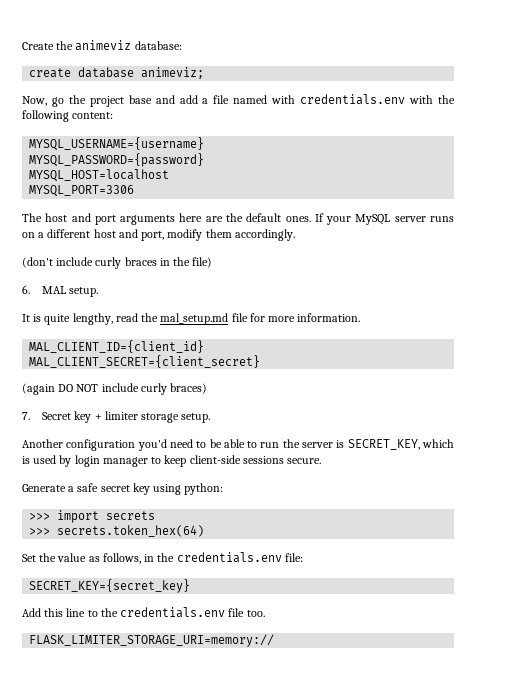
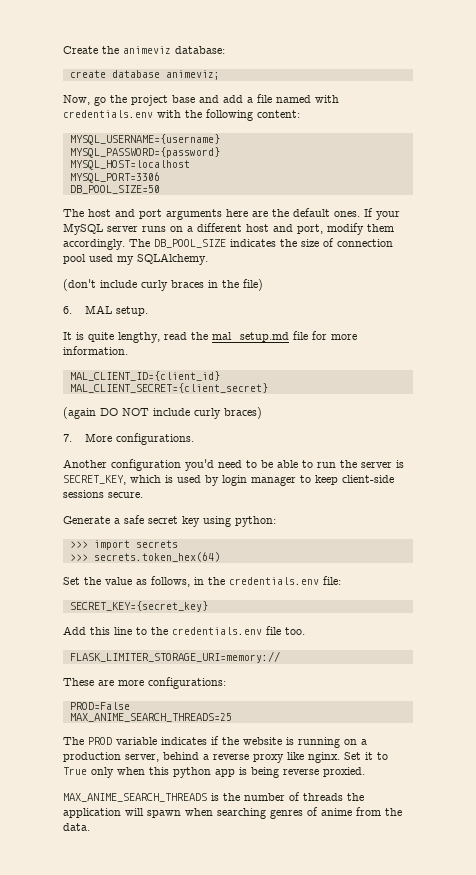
(135, 191) none -> [69,185,160,194] // DB_POOL_SIZE=50
(295, 235) none -> [129,238,393,248] [63,253,208,265] The DB_POOL_SIZE indicates the size of connection pool used my SQLAlchemy.
[42,411,211,423] Secret key + limiter storage setup. -> [85,433,195,445] More configurations.
(275, 640) none -> [63,677,226,689] [69,702,130,710] [69,713,232,722] [63,736,367,748] [63,752,388,763] [63,767,365,778] [63,792,364,802] [63,807,402,819] [63,823,90,831] // These are more configurations: // PROD=False // MAX_ANIME_SEARCH_THREADS=25 // The PROD variable indicates if the website is running on a production server, behind a reverse proxy like nginx. Set it to True only when this python app is being reverse proxied. // MAX_ANIME_SEARCH_THREADS is the number of threads the application will spawn when searching genres of anime from the data.

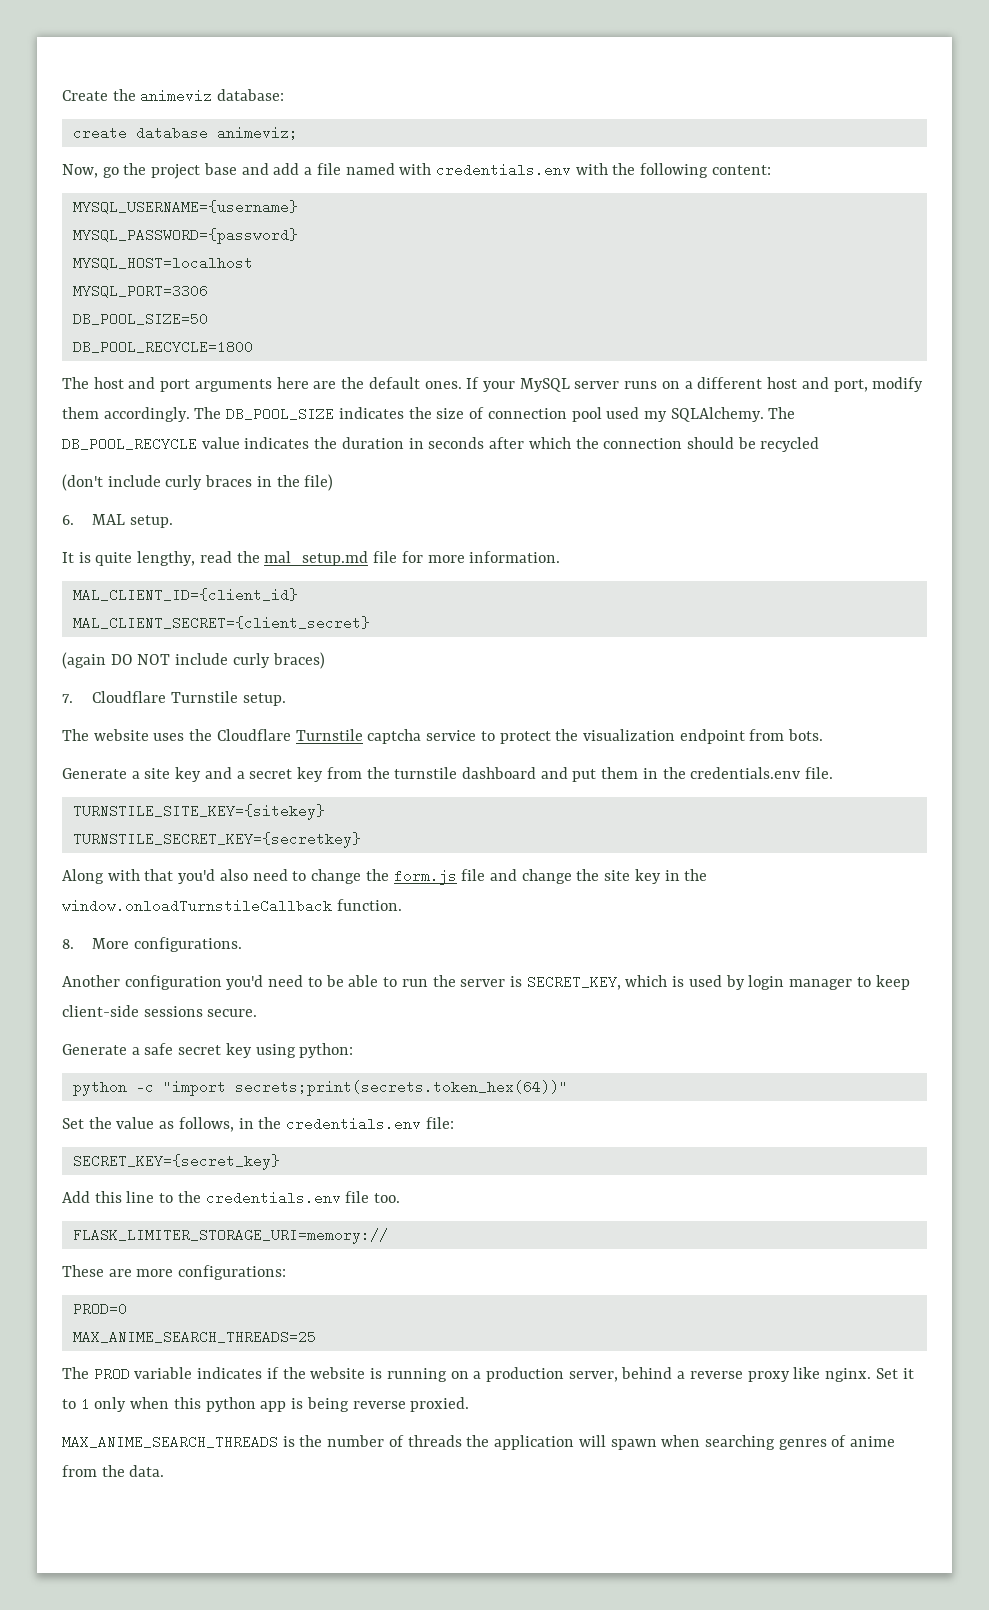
(160, 189) none -> [72,340,253,354] // DB_POOL_RECYCLE=1800
(208, 259) none -> [768,407,796,419] [62,437,820,452] The DB_POOL_RECYCLE value indicates the duration in seconds after which the connection should be recycled
(72, 438) none -> [92,691,286,706] [62,729,824,744] [62,767,834,782] [72,804,325,820] [72,832,361,848] [62,869,708,885] [62,899,402,913] [62,939,74,949] Cloudflare Turnstile setup. // The website uses the Cloudflare Turnstile captcha service to protect the visualization endpoint from bots. // Generate a site key and a secret key from the turnstile dashboard and put them in the credentials.env file. // TURNSTILE_SITE_KEY={sitekey} // TURNSTILE_SECRET_KEY={secretkey} // Along with that you'd also need to change the form.js file and change the site key in the window.onloadTurnstileCallback function. // 8.
[69,540,178,550] [69,552,220,562] >>> import secrets // >>> secrets.token_hex(64) -> [72,1080,568,1096] python -c "import secrets;print(secrets.token_hex(64))"
[69,702,130,710] PROD=False -> [72,1302,127,1316] PROD=0
[63,767,87,775] True -> [80,1397,90,1411] 1

